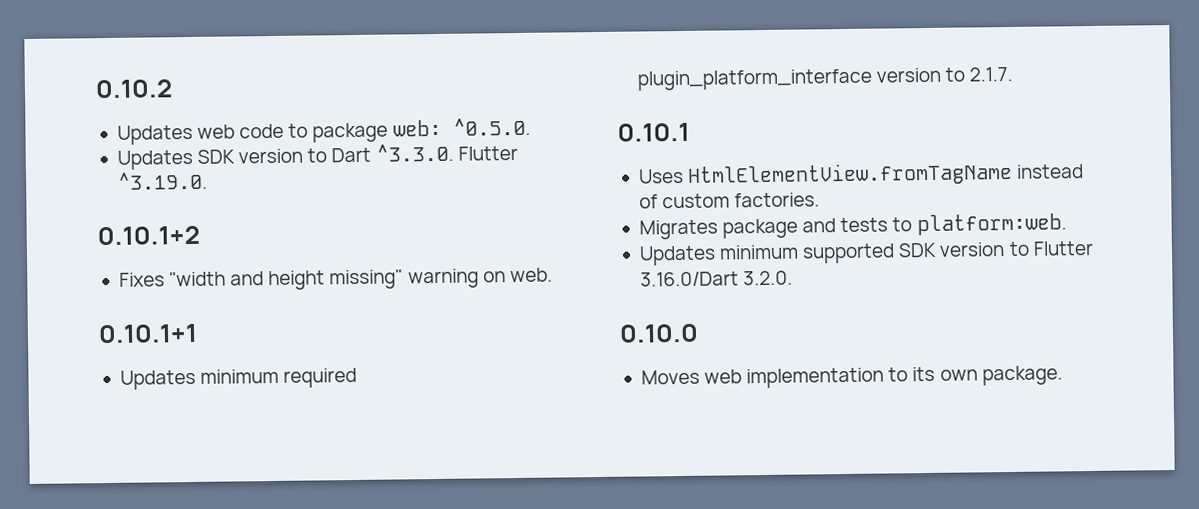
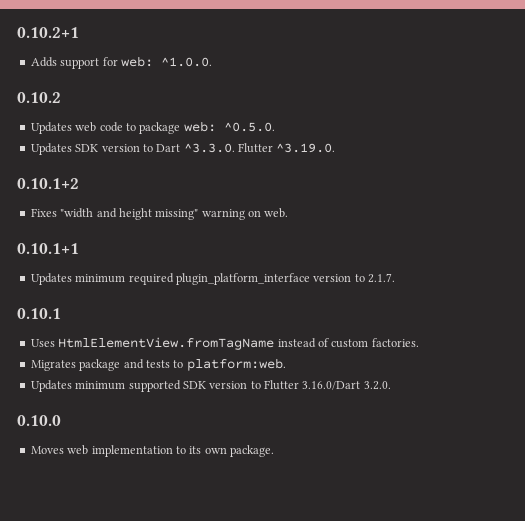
(95, 89) none -> [17,27,79,38] [30,56,212,69] 0.10.2+1 // Adds support for web: ^1.0.0. //

